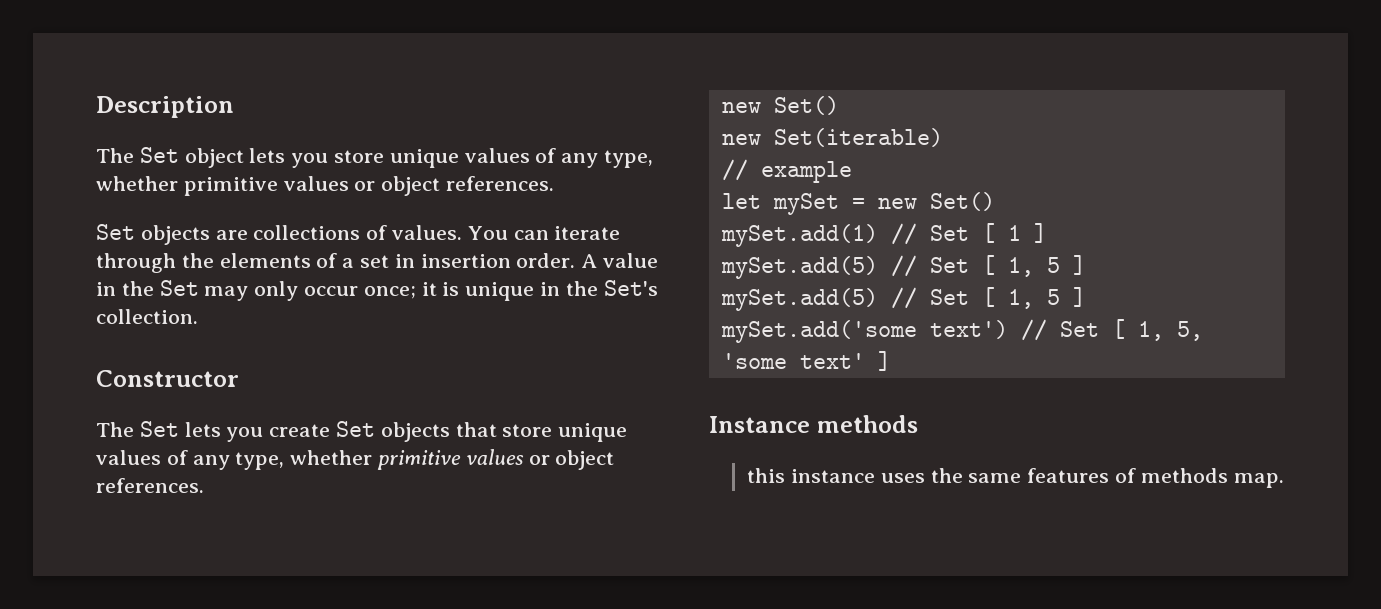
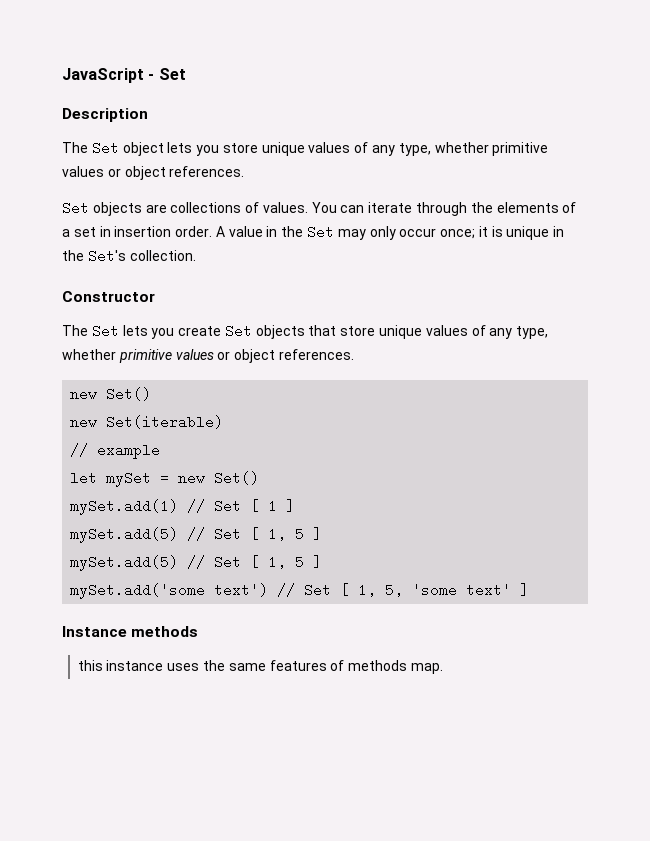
(96, 107) none -> [62,68,186,83] JavaScript - Set //

